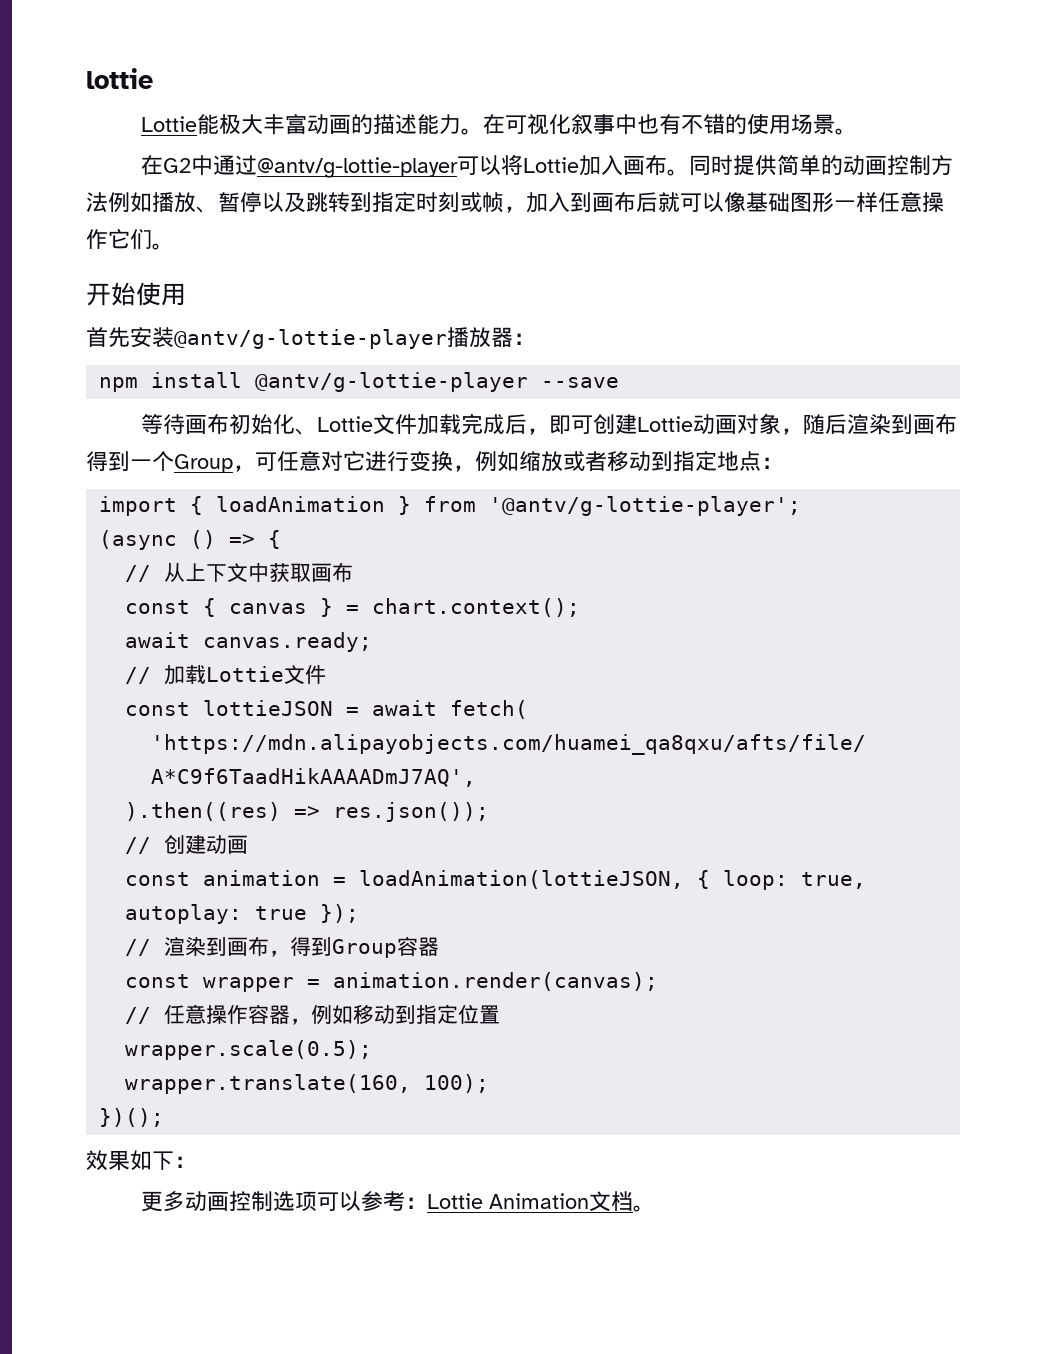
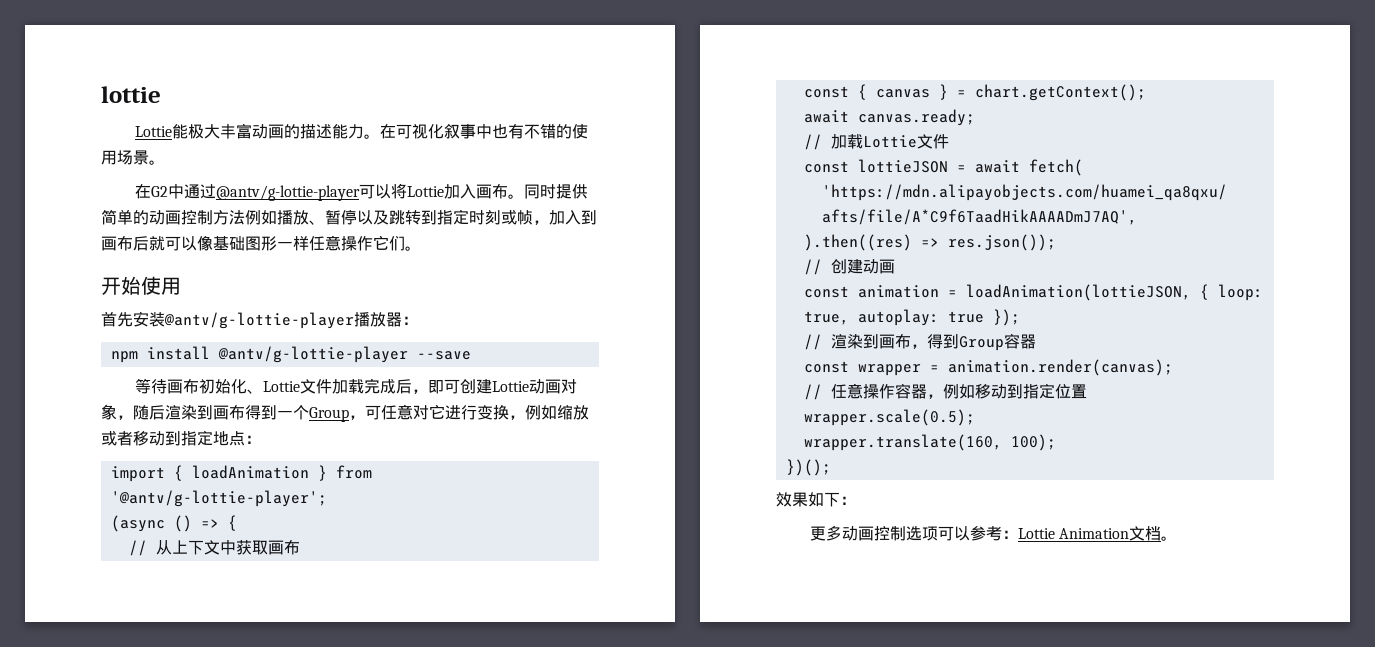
[372,598,581,617] chart.context(); -> [974,84,1146,101] chart.getContext();

